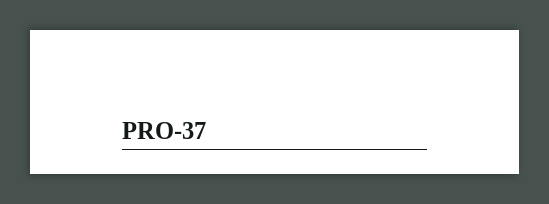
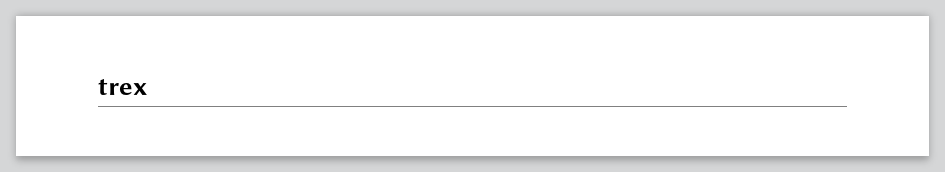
[122,122,206,139] PRO-37 -> [98,78,147,95] trex

